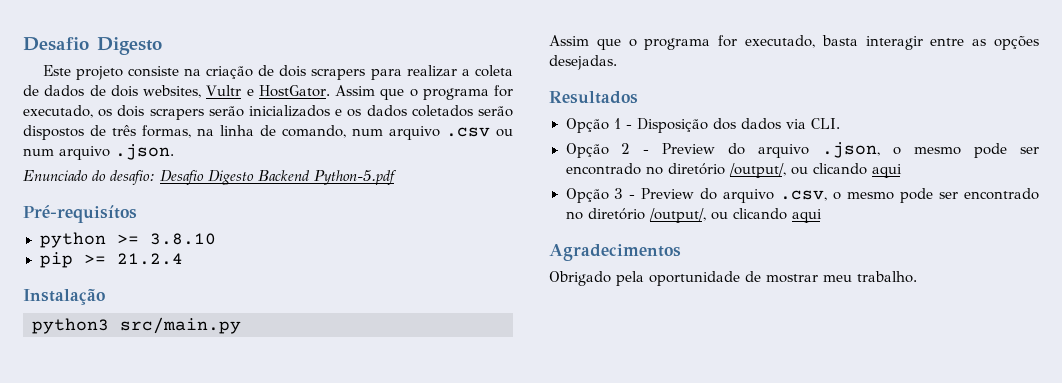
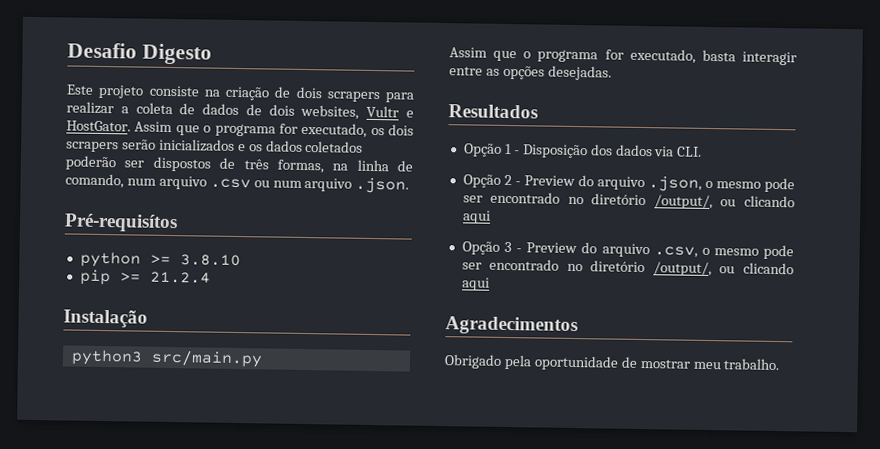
[477,106,513,117] serão -> [65,155,145,171] poderão ser
[23,170,396,185] // Enunciado do desafio: Desafio Digesto Backend Python-5.pdf -> (410, 185) none

